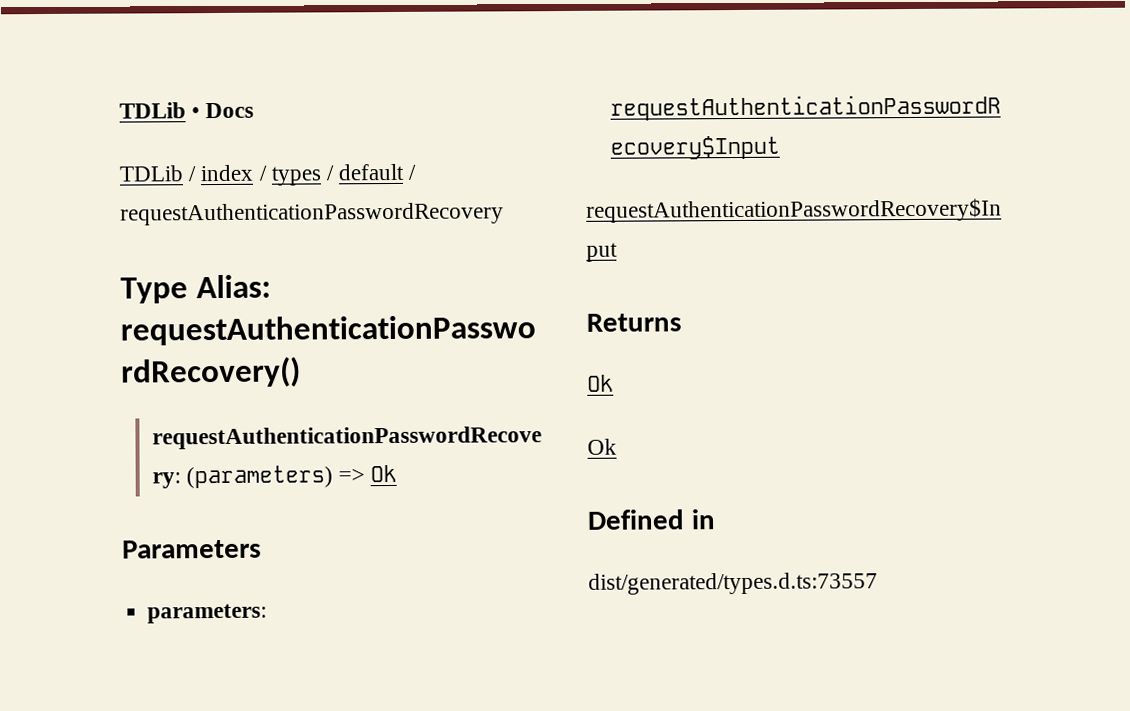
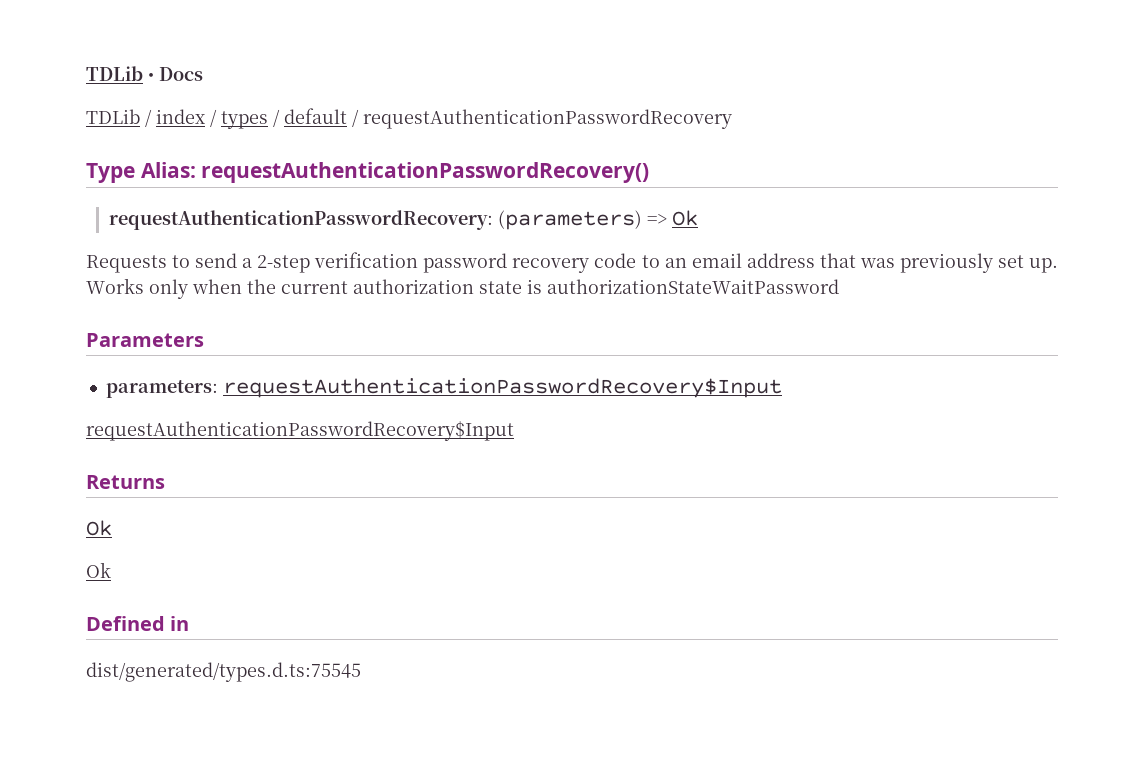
(398, 473) none -> [86,252,1058,273] [86,278,839,299] // Requests to send a 2-step verification password recovery code to an email address that was previously set up. Works only when the current authorization state is authorizationStateWaitPassword
[588,572,878,595] dist/generated/types.d.ts:73557 -> [86,662,361,682] dist/generated/types.d.ts:75545

